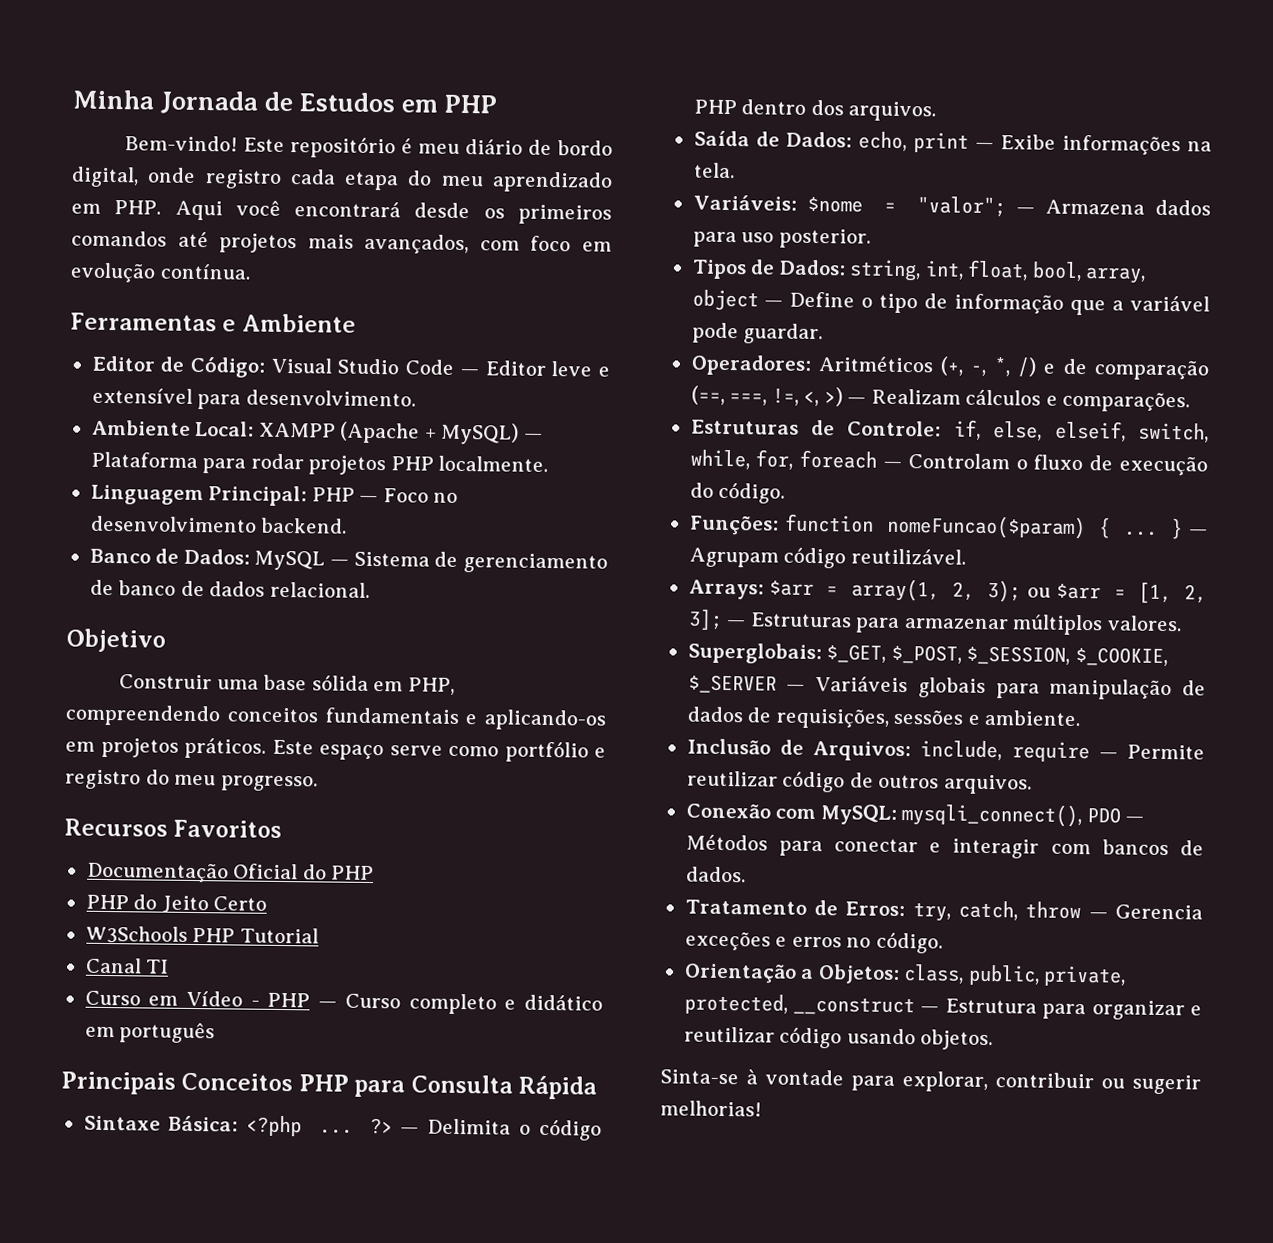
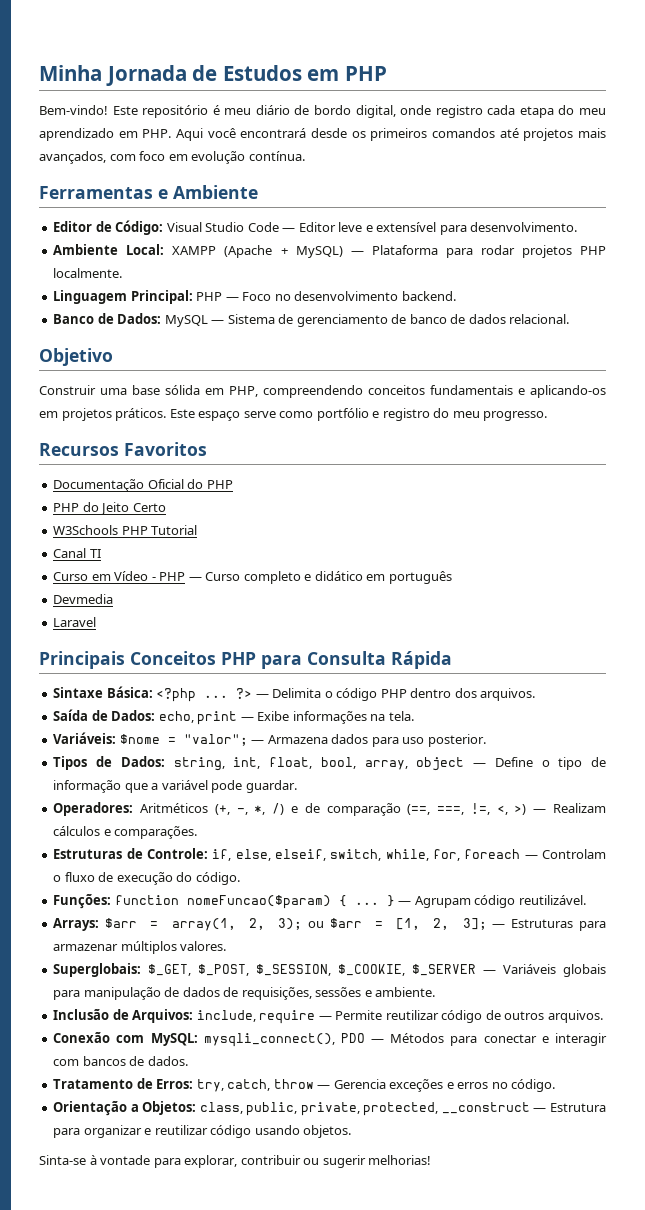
(216, 1033) none -> [53,594,114,604] [53,617,97,627] // Devmedia // Laravel

